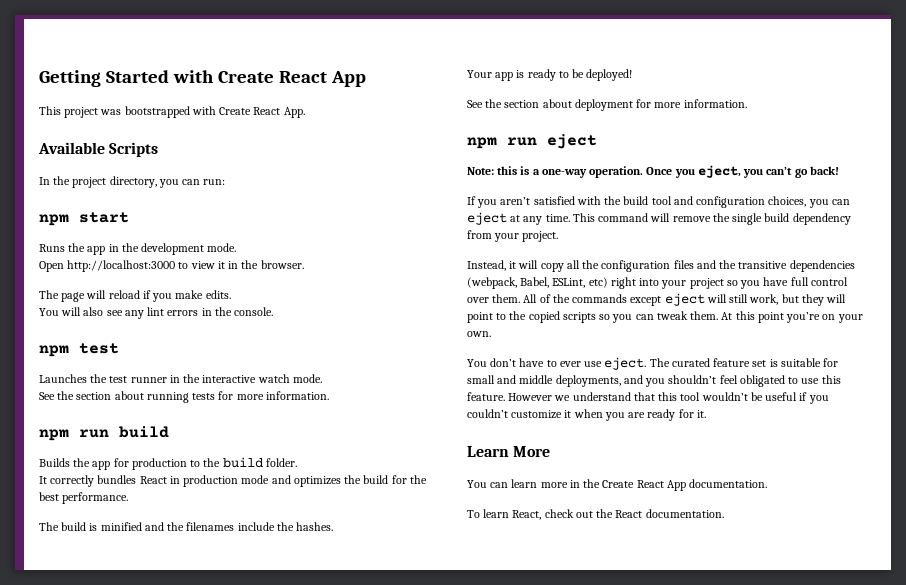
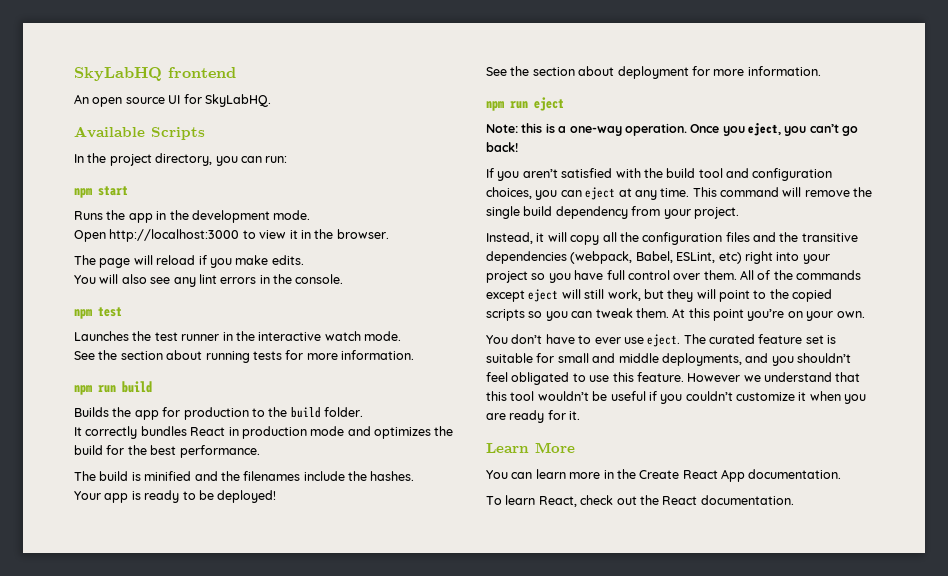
[39,70,366,87] [39,106,305,118] Getting Started with Create React App // This project was bootstrapped with Create React App. -> [74,67,236,81] [74,94,271,107] SkyLabHQ frontend // An open source UI for SkyLabHQ.

